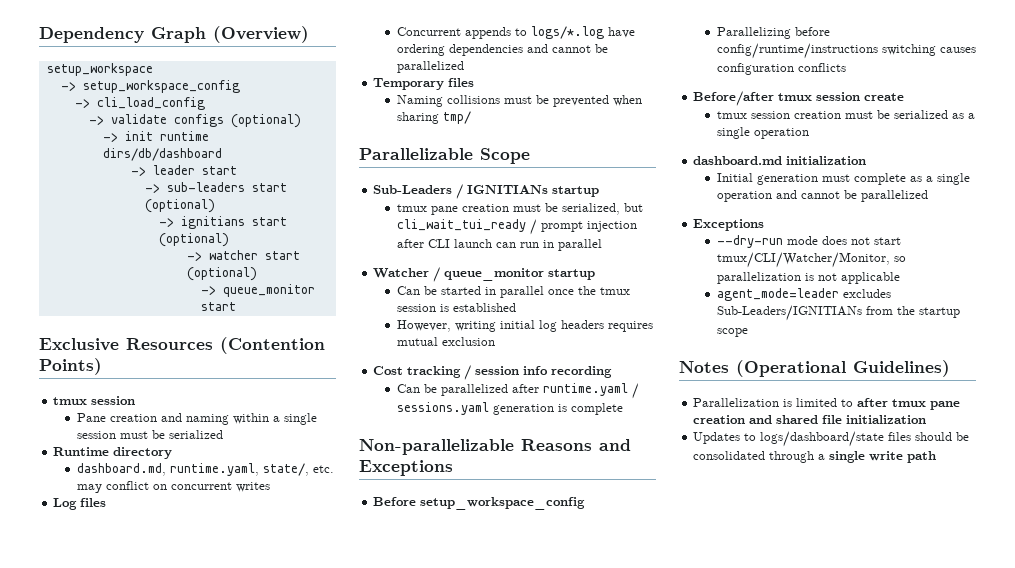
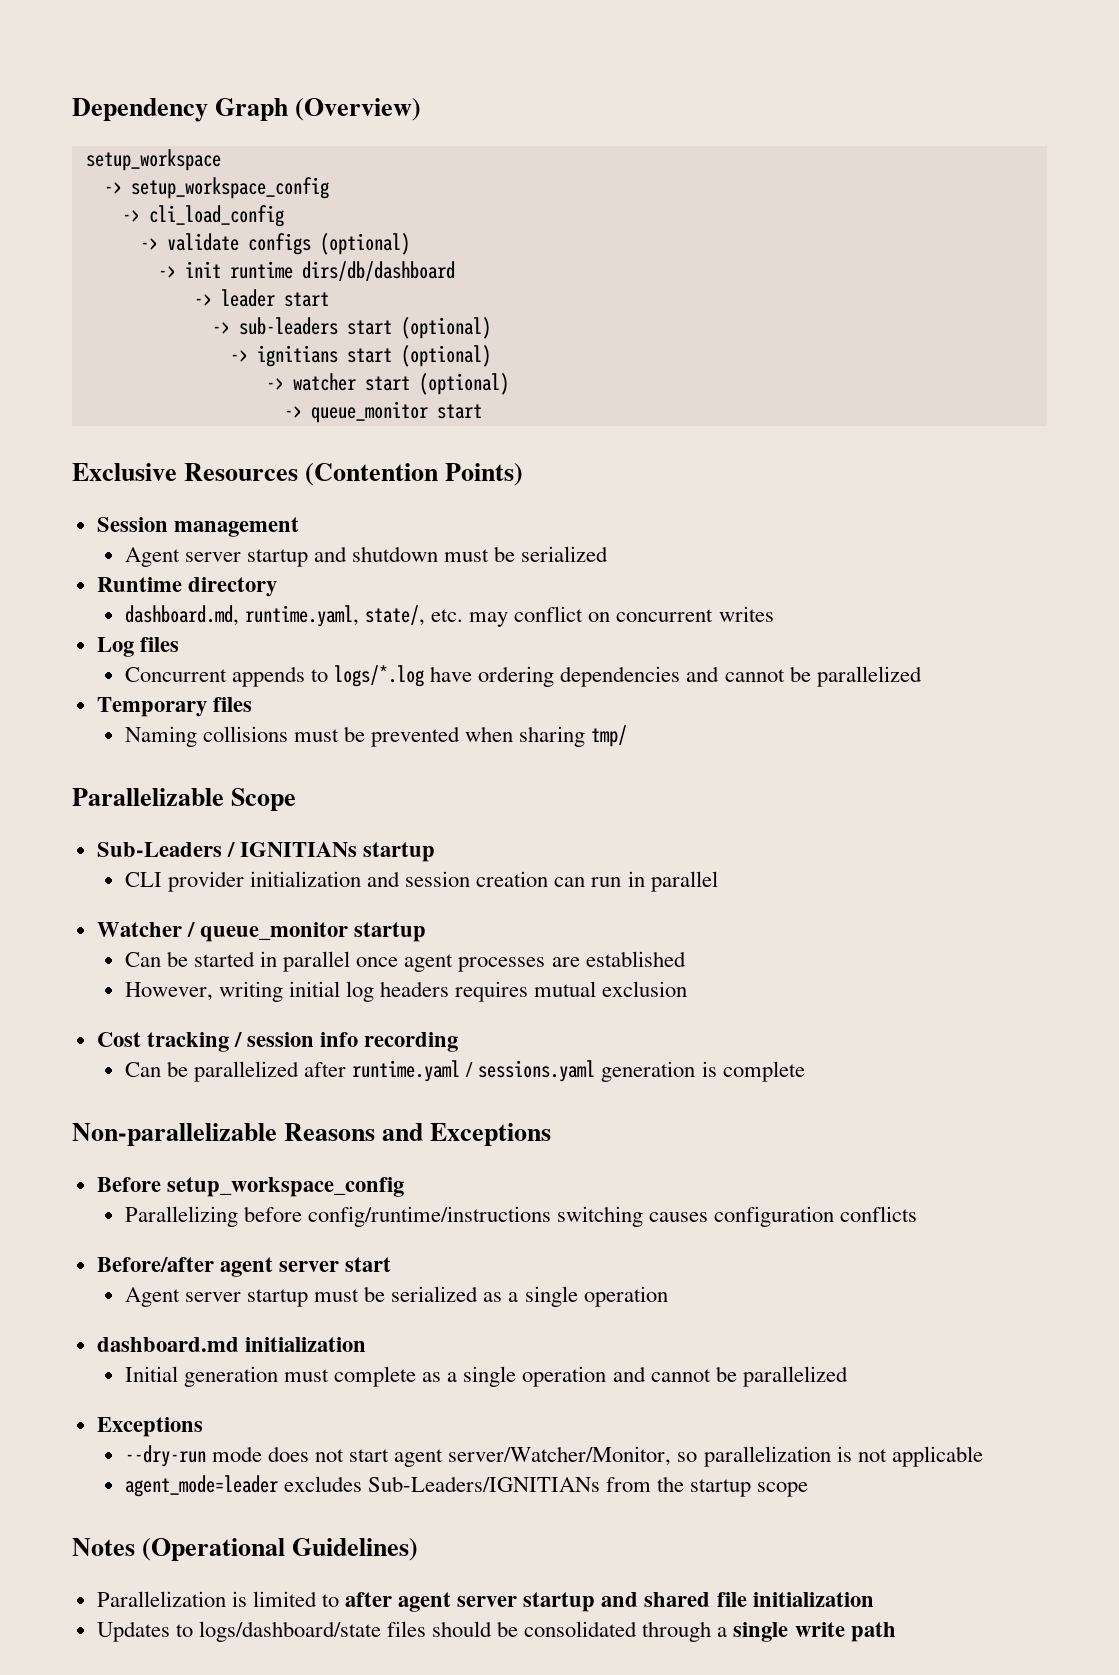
[53,396,136,405] [76,413,317,425] [76,431,116,439] tmux session // Pane creation and naming within a single session -> [96,517,299,537] [124,546,439,567] Session management // Agent server startup and shutdown
[396,203,643,215] [396,219,637,235] [396,239,492,248] tmux pane creation must be serialized, but cli_wait_tui_ready / prompt injection after CLI launch -> [124,871,549,892] CLI provider initialization and session creation
[577,286,630,295] [396,304,449,312] the tmux session is -> [404,954,580,972] agent processes are
[778,92,905,101] [716,111,841,119] tmux session create // tmux session creation -> [219,1257,391,1277] [124,1287,309,1307] agent server start // Agent server startup
[716,252,890,268] tmux/CLI/Watcher/Monitor, -> [394,1446,672,1467] agent server/Watcher/Monitor,
[892,399,961,410] [693,415,746,424] tmux pane creation -> [398,1592,596,1612] agent server startup

